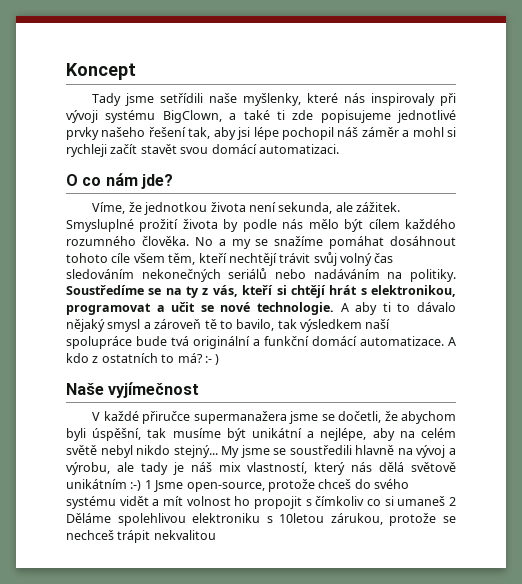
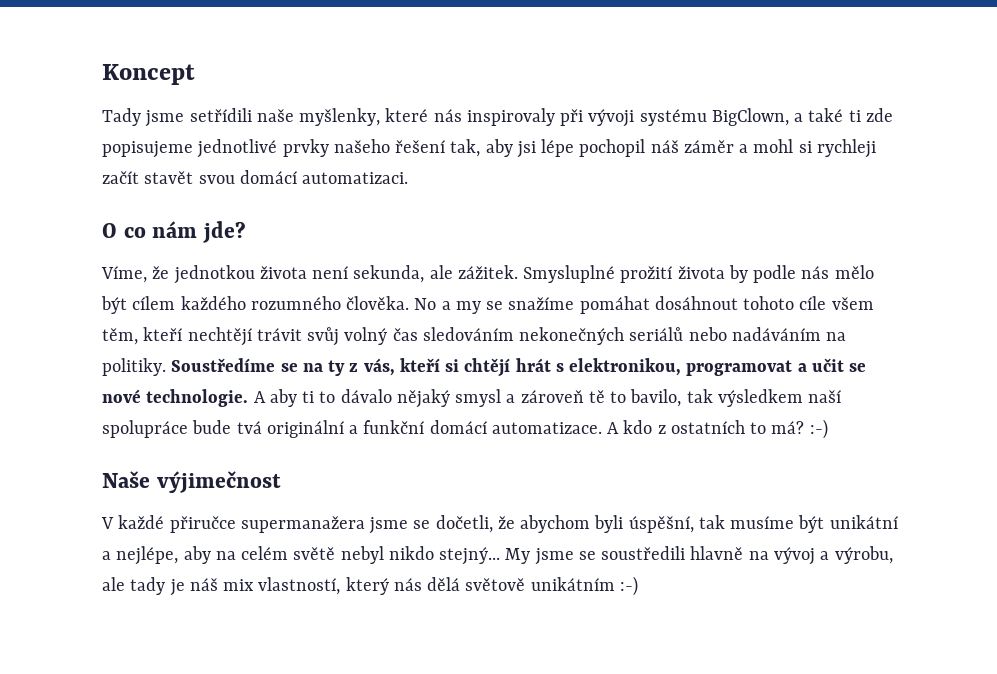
[204,354,220,365] :- ) -> [809,419,828,439] :-)
[108,382,200,398] vyjímečnost -> [156,471,281,493] výjimečnost
[144,479,409,492] [66,496,457,509] [66,513,456,526] [66,530,216,543] 1 Jsme open-source, protože chceš do svého systému vidět a mít volnost ho propojit s čímkoliv co si umaneš 2 Děláme spolehlivou elektroniku s 10letou zárukou, protože se nechceš trápit nekvalitou -> (638, 586) none

